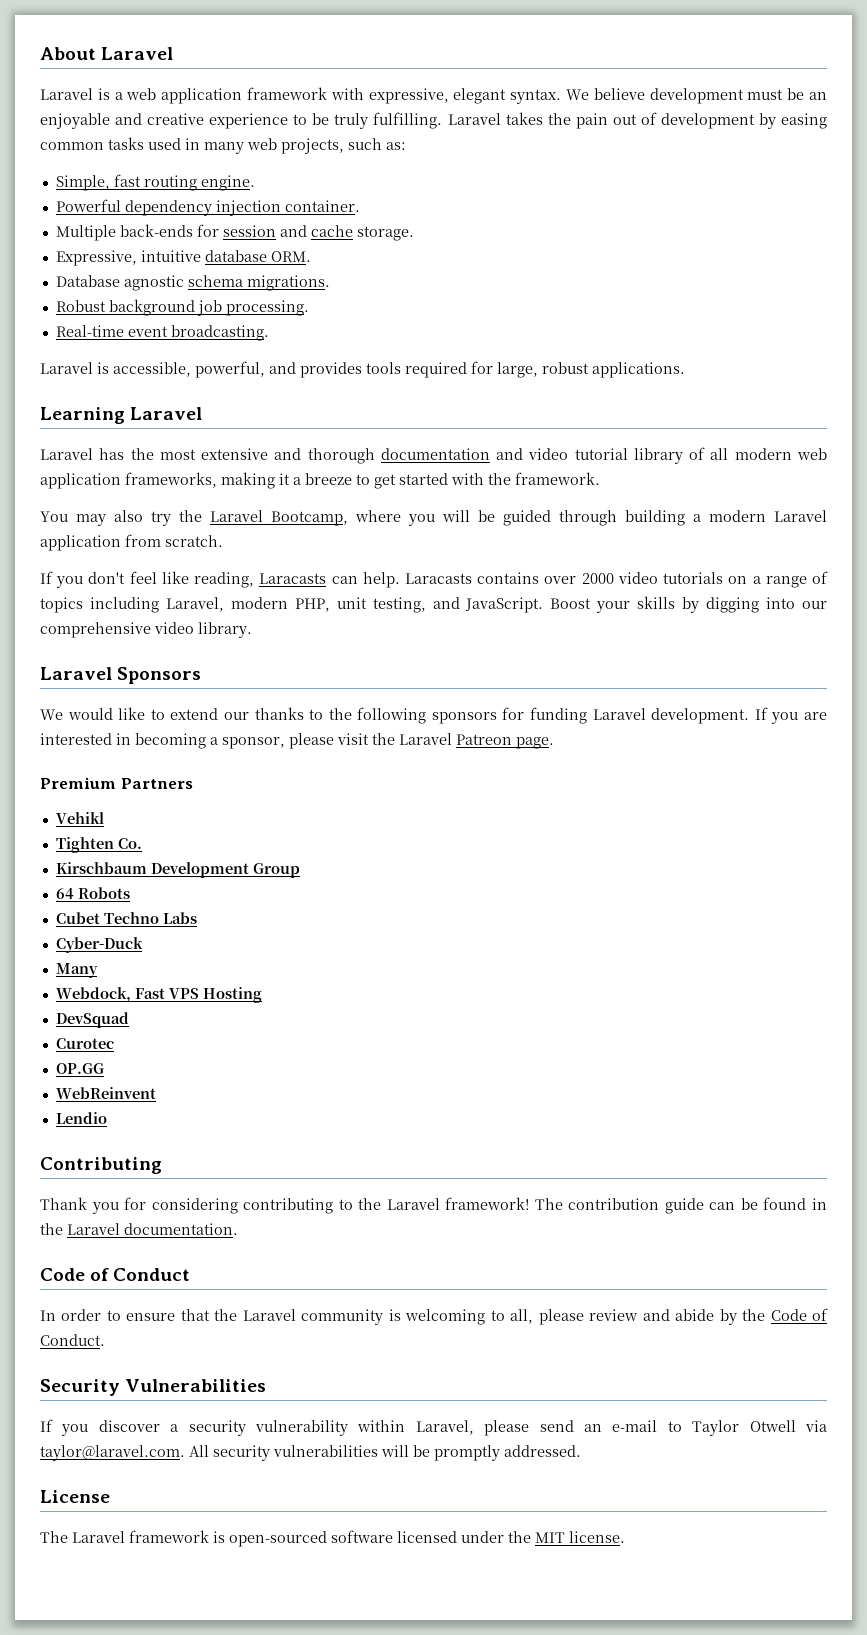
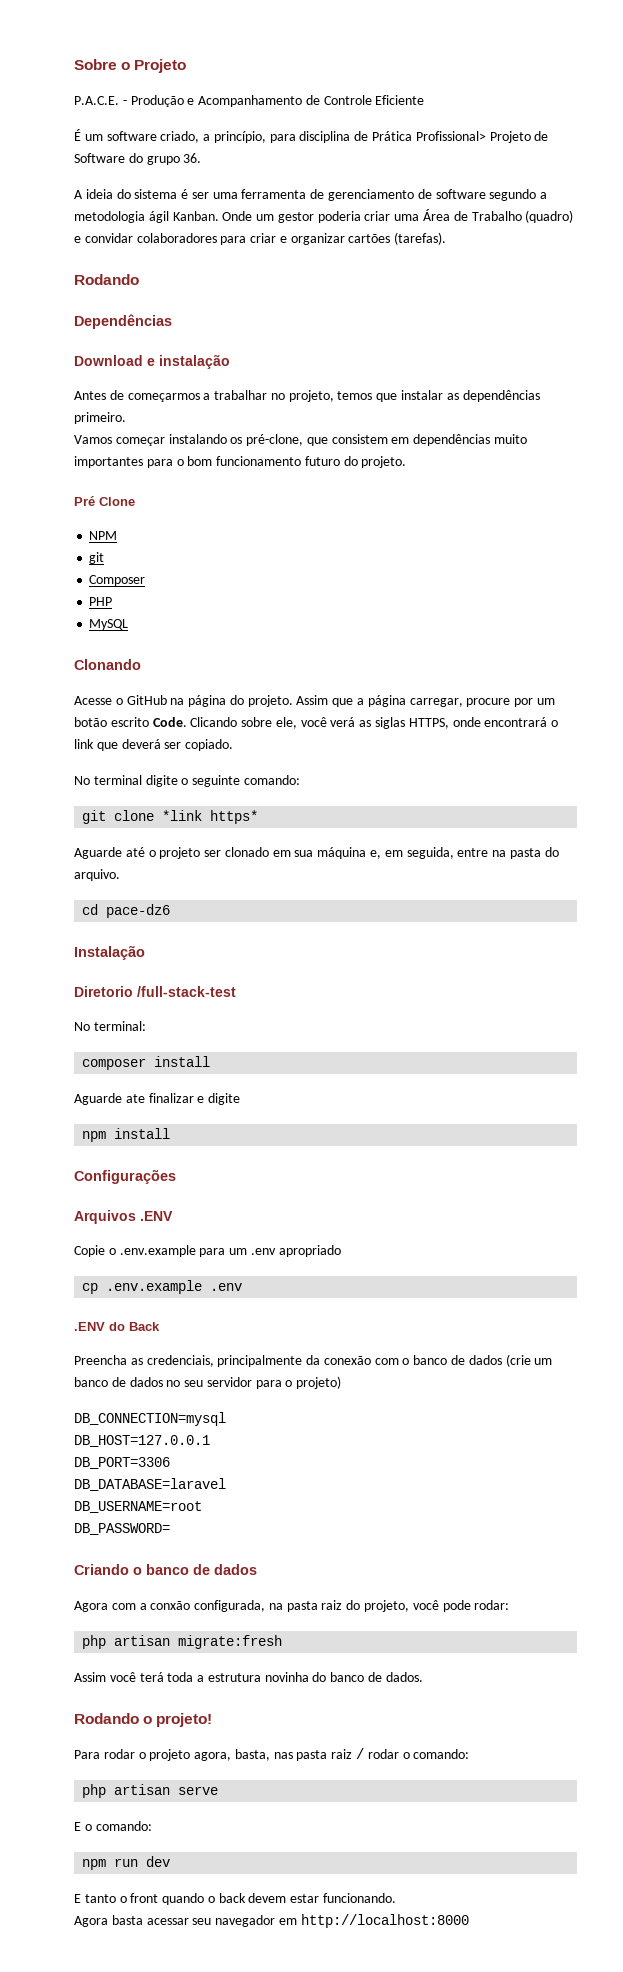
[40,47,174,60] [40,87,827,104] [40,112,827,129] [40,137,406,154] [55,174,255,191] [55,199,360,216] [55,224,414,241] [55,250,311,266] [55,275,330,291] [55,299,309,316] [55,325,269,341] [40,361,685,378] [40,407,203,424] [40,447,827,464] [40,472,600,489] [40,510,827,526] [40,534,223,551] [40,571,828,588] [40,596,827,613] [40,622,252,638] [40,667,202,684] [40,707,828,724] [40,733,554,749] [40,777,193,789] [55,812,104,824] [55,837,142,853] [55,862,300,878] [55,887,130,899] [55,912,197,924] [55,937,143,953] [55,963,98,978] [55,987,262,1003] [55,1012,129,1028] [55,1038,114,1049] [55,1063,104,1074] [55,1087,156,1099] [55,1112,107,1124] [40,1157,162,1174] [40,1197,827,1214] [40,1223,238,1235] [40,1268,191,1281] [40,1308,829,1325] [40,1334,105,1346] [40,1379,267,1396] [40,1419,827,1436] [40,1445,581,1461] [40,1490,110,1503] [40,1530,625,1547] About Laravel // Laravel is a web application framework with expressive, elegant syntax. We believe development must be an enjoyable and creative experience to be truly fulfilling. Laravel takes the pain out of development by easing common tasks used in many web projects, such as: // Simple, fast routing engine. // Powerful dependency injection container. // Multiple back-ends for session and cache storage. // Expressive, intuitive database ORM. // Database agnostic schema migrations. // Robust background job processing. // Real-time event broadcasting. // Laravel is accessible, powerful, and provides tools required for large, robust applications. // Learning Laravel // Laravel has the most extensive and thorough documentation and video tutorial library of all modern web application frameworks, making it a breeze to get started with the framework. // You may also try the Laravel Bootcamp, where you will be guided through building a modern Laravel application from scratch. // If you don't feel like reading, Laracasts can help. Laracasts contains over 2000 video tutorials on a range of topics including Laravel, modern PHP, unit testing, and JavaScript. Boost your skills by digging into our comprehensive video library. // Laravel Sponsors // We would like to extend our thanks to the following sponsors for funding Laravel development. If you are interested in becoming a sponsor, please visit the Laravel Patreon page. // Premium Partners // Vehikl // Tighten Co. // Kirschbaum Development Group // 64 Robots // Cubet Techno Labs // Cyber-Duck // Many // Webdock, Fast VPS Hosting // DevSquad // Curotec // OP.GG // WebReinvent // Lendio // Contributing // Thank you for considering contributing to the Laravel framework! The contribution guide can be found in the Laravel documentation. // Code of Conduct // In order to ensure that the Laravel community is welcoming to all, please review and abide by the Code of Conduct. // Security Vulnerabilities // If you discover a security vulnerability within Laravel, please send an e-mail to Taylor Otwell via taylor@laravel.com. All security vulnerabilities will be promptly addressed. // License // The Laravel framework is open-sourced software licensed under the MIT license. -> [74,59,187,73] [74,95,425,107] [74,129,549,143] [74,153,202,165] [74,189,548,201] [74,209,574,223] [74,232,447,245] [74,274,139,285] [74,314,172,329] [74,354,230,369] [74,390,540,402] [74,412,126,424] [74,434,528,446] [74,456,407,468] [74,496,135,506] [89,531,118,540] [89,552,105,564] [89,575,146,586] [89,597,113,606] [89,619,129,630] [74,659,141,670] [74,695,555,707] [74,717,559,729] [74,739,234,751] [74,775,300,787] [82,810,259,824] [74,847,559,859] [74,869,120,881] [82,904,171,918] [74,945,145,960] [74,986,236,997] [74,1021,146,1031] [82,1056,211,1070] [74,1093,241,1105] [82,1128,171,1142] [74,1169,176,1184] [74,1210,173,1224] [74,1245,341,1257] [82,1280,243,1294] [74,1322,160,1331] [74,1354,553,1367] [74,1376,342,1389] [74,1412,226,1426] [74,1435,210,1447] [74,1457,170,1469] [74,1478,226,1491] [74,1501,202,1513] [74,1523,170,1535] [74,1564,257,1575] [74,1600,510,1612] [82,1635,283,1649] [74,1672,423,1682] [74,1713,213,1727] [74,1748,470,1761] [82,1784,219,1798] [74,1821,152,1831] [82,1856,171,1870] [74,1893,397,1905] [74,1914,469,1928] Sobre o Projeto // P.A.C.E. - Produção e Acompanhamento de Controle Eficiente // É um software criado, a princípio, para disciplina de Prática Profissional> Projeto de Software do grupo 36. // A ideia do sistema é ser uma ferramenta de gerenciamento de software segundo a metodologia ágil Kanban. Onde um gestor poderia criar uma Área de Trabalho (quadro) e convidar colaboradores para criar e organizar cartões (tarefas). // Rodando // Dependências // Download e instalação // Antes de começarmos a trabalhar no projeto, temos que instalar as dependências primeiro. // Vamos começar instalando os pré-clone, que consistem em dependências muito importantes para o bom funcionamento futuro do projeto. // Pré Clone // NPM // git // Composer // PHP // MySQL // Clonando // Acesse o GitHub na página do projeto. Assim que a página carregar, procure por um botão escrito Code. Clicando sobre ele, você verá as siglas HTTPS, onde encontrará o link que deverá ser copiado. // No terminal digite o seguinte comando: // git clone *link https* // Aguarde até o projeto ser clonado em sua máquina e, em seguida, entre na pasta do arquivo. // cd pace-dz6 // Instalação // Diretorio /full-stack-test // No terminal: // composer install // Aguarde ate finalizar e digite // npm install // Configurações // Arquivos .ENV // Copie o .env.example para um .env apropriado // cp .env.example .env // .ENV do Back // Preencha as credenciais, principalmente da conexão com o banco de dados (crie um banco de dados no seu servidor para o projeto) // DB_CONNECTION=mysql // DB_HOST=127.0.0.1 // DB_PORT=3306 // DB_DATABASE=laravel // DB_USERNAME=root // DB_PASSWORD= // Criando o banco de dados // Agora com a conxão configurada, na pasta raiz do projeto, você pode rodar: // php artisan migrate:fresh // Assim você terá toda a estrutura novinha do banco de dados. // Rodando o projeto! // Para rodar o projeto agora, basta, nas pasta raiz / rodar o comando: // php artisan serve // E o comando: // npm run dev // E tanto o front quando o back devem estar funcionando. // Agora basta acessar seu navegador em http://localhost:8000

